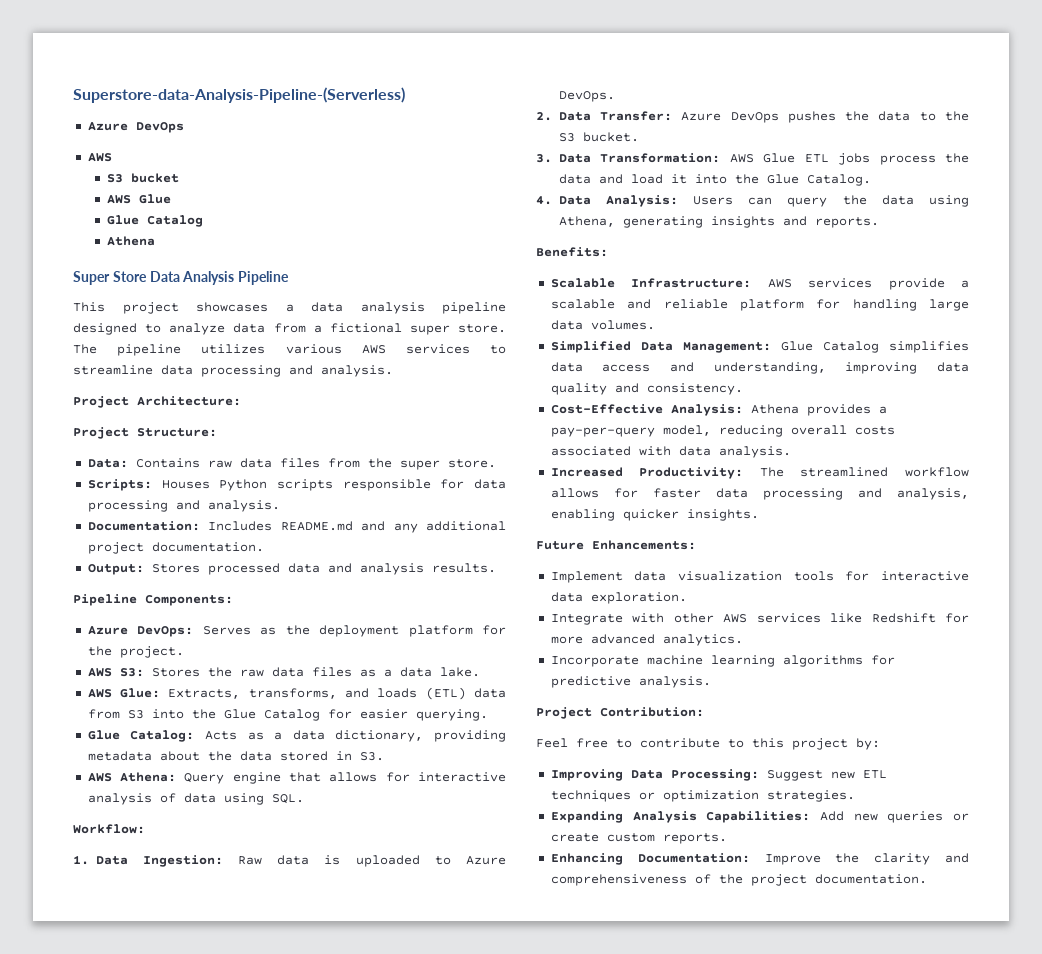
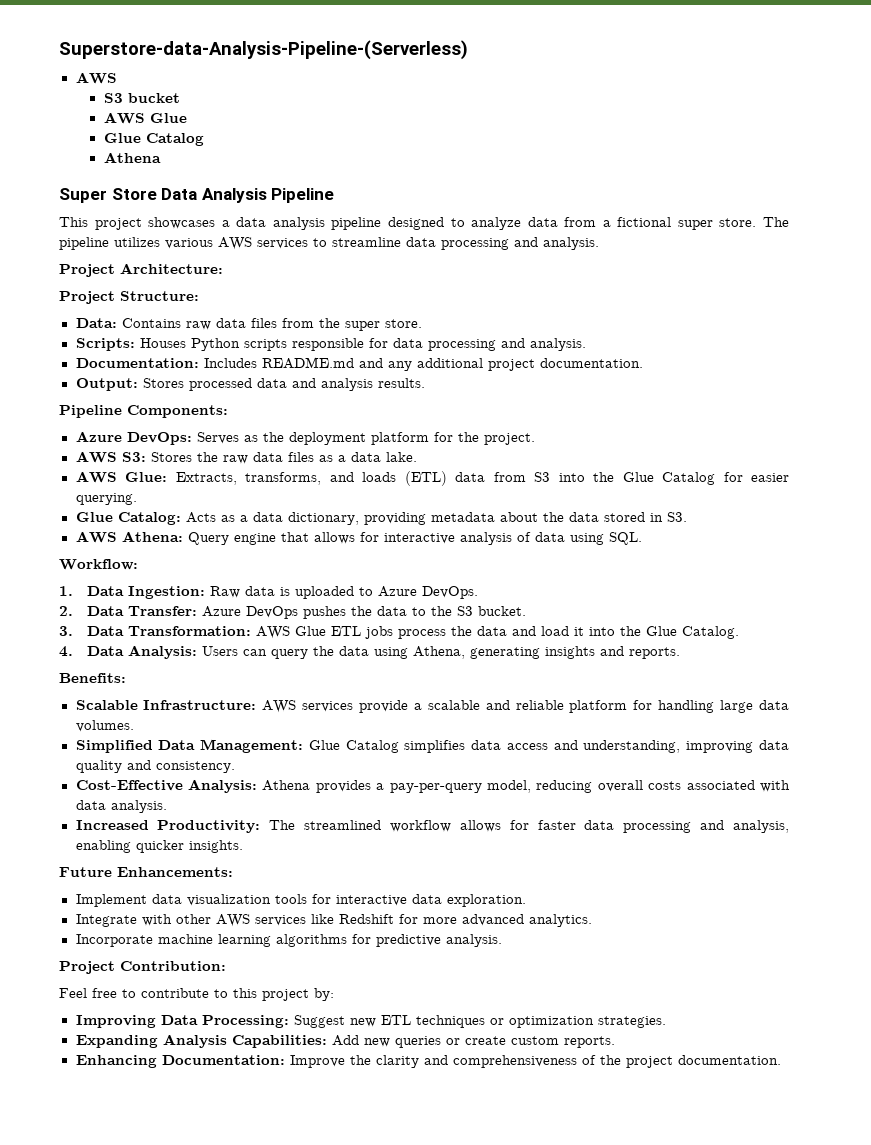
[87,122,184,133] // Azure DevOps -> (468, 50) none

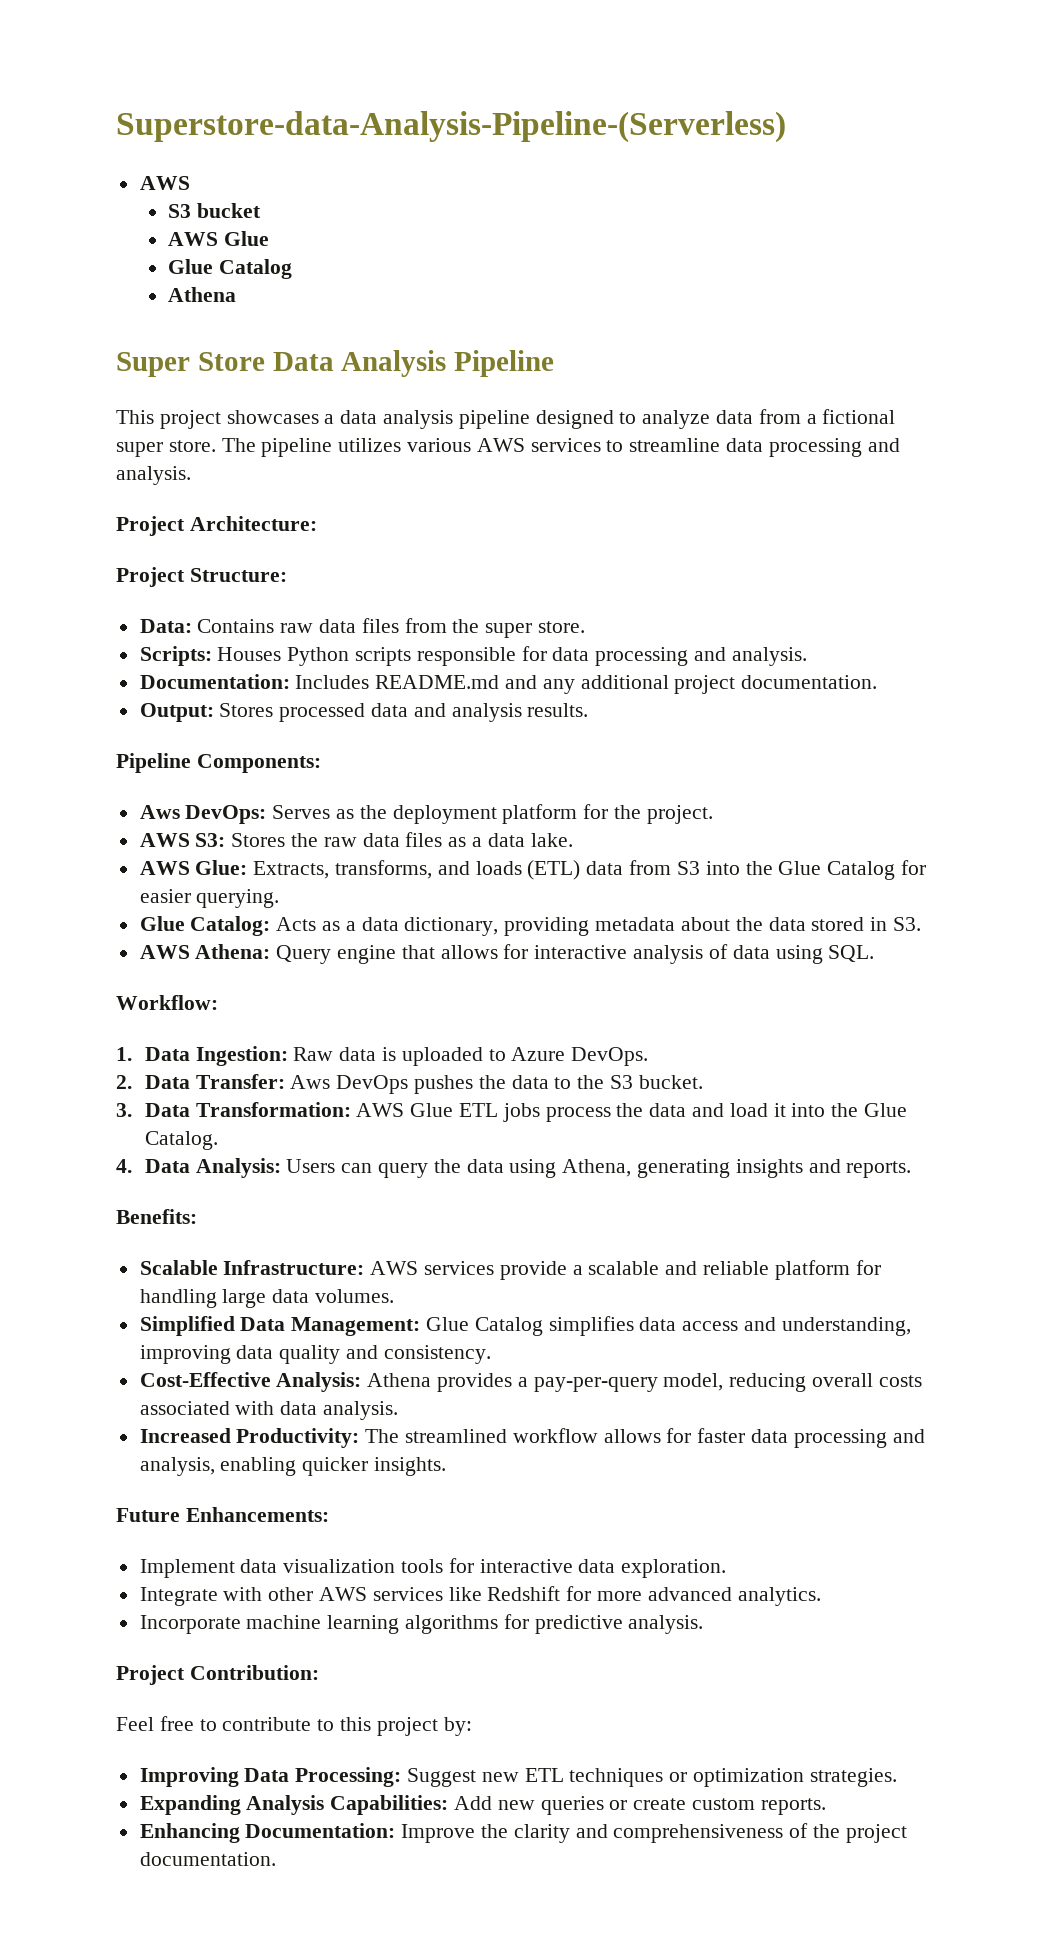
[75,431,122,442] Azure -> [139,805,180,819] Aws
[202,606,242,617] Azure -> [290,1075,331,1089] Aws

